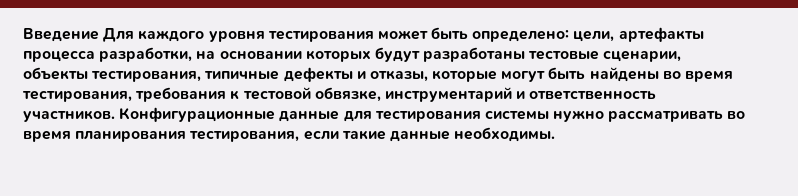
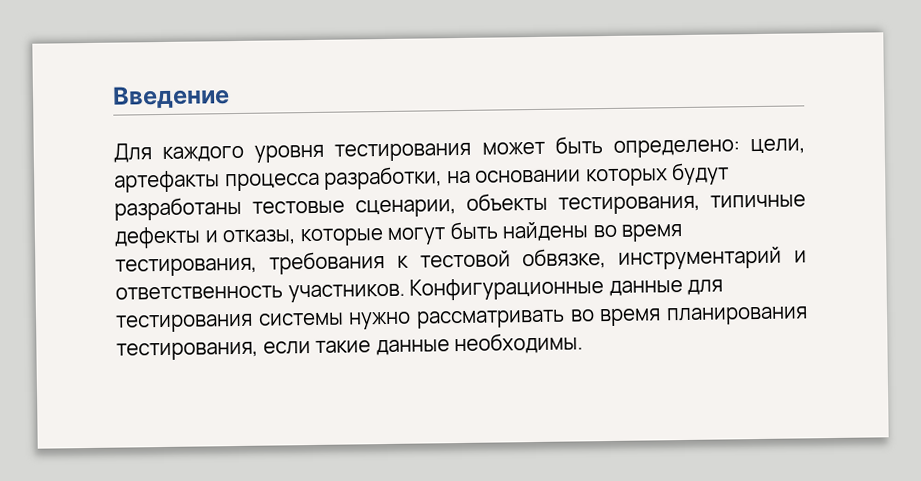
(99, 35) none -> (230, 97) //

